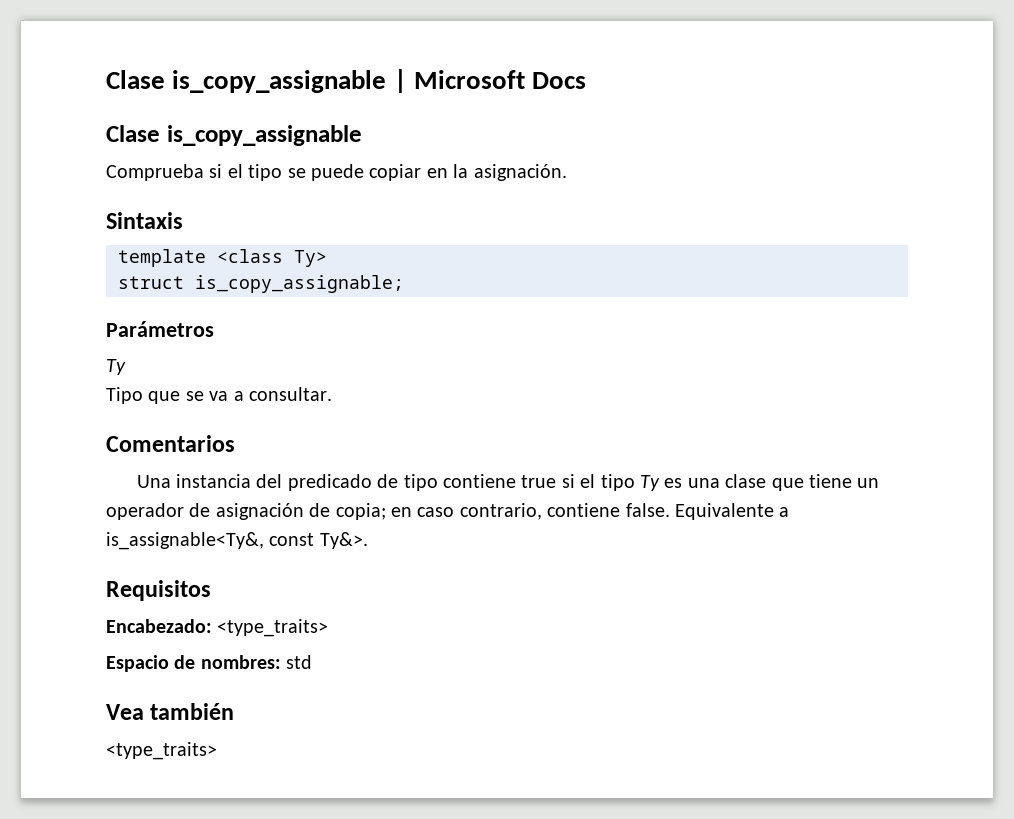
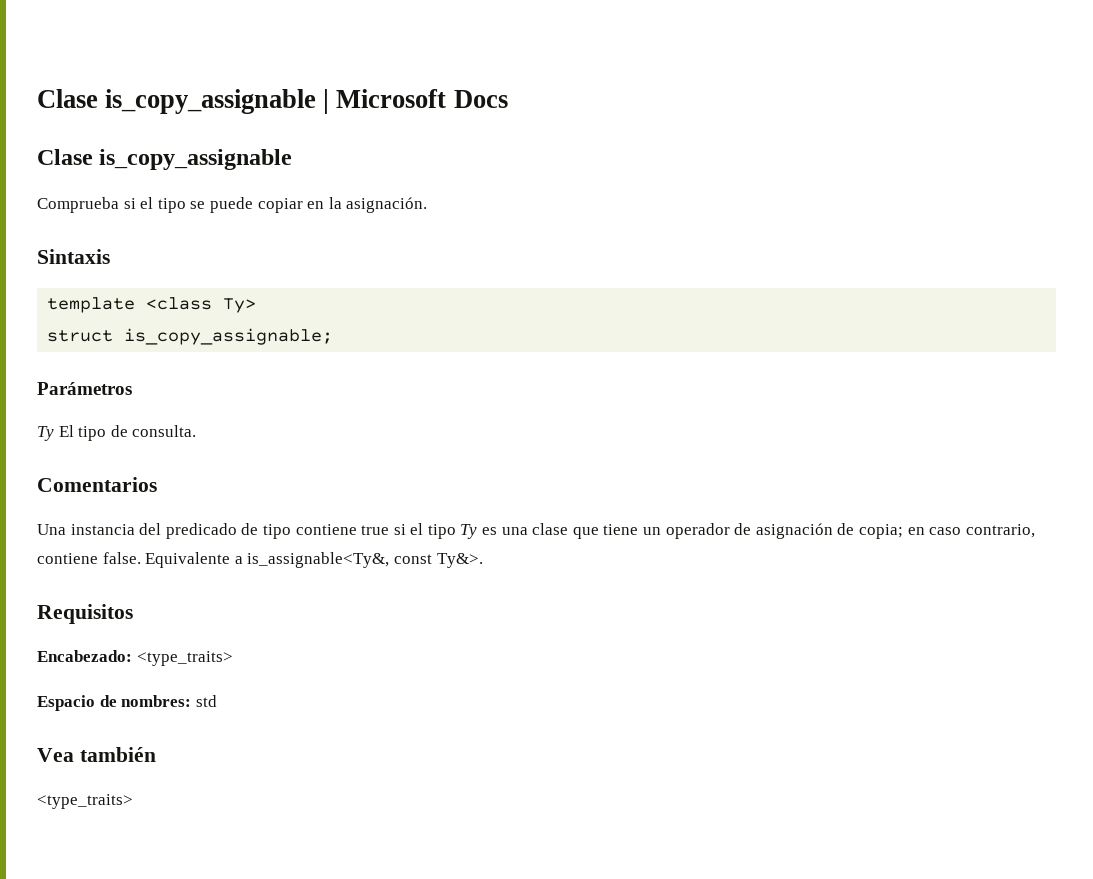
[106,387,332,404] // Tipo que se va a consultar. -> [58,425,197,441] El tipo de consulta.

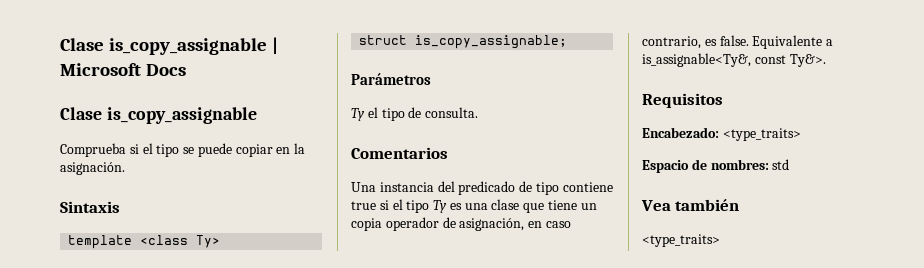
[58,425,74,437] El -> [367,107,378,118] el
(662, 531) none -> [351,218,382,231] copia
[755,523,903,539] asignación de copia; -> [459,218,525,231] asignación,
[37,553,98,564] contiene -> [704,39,717,46] es

